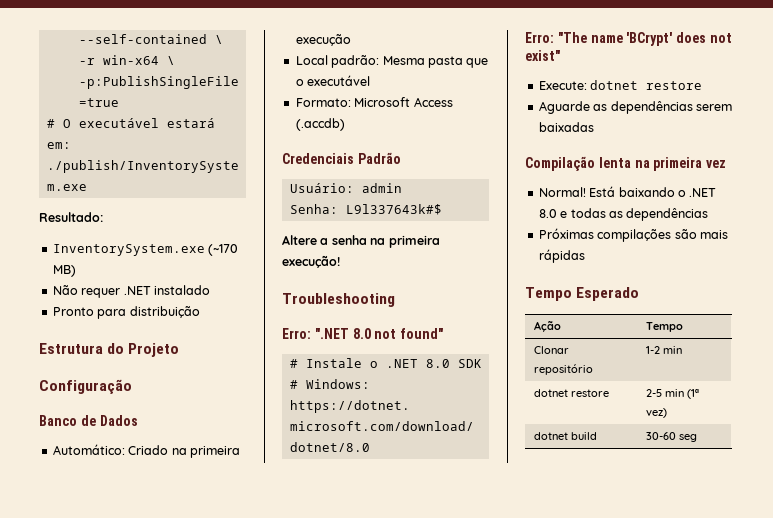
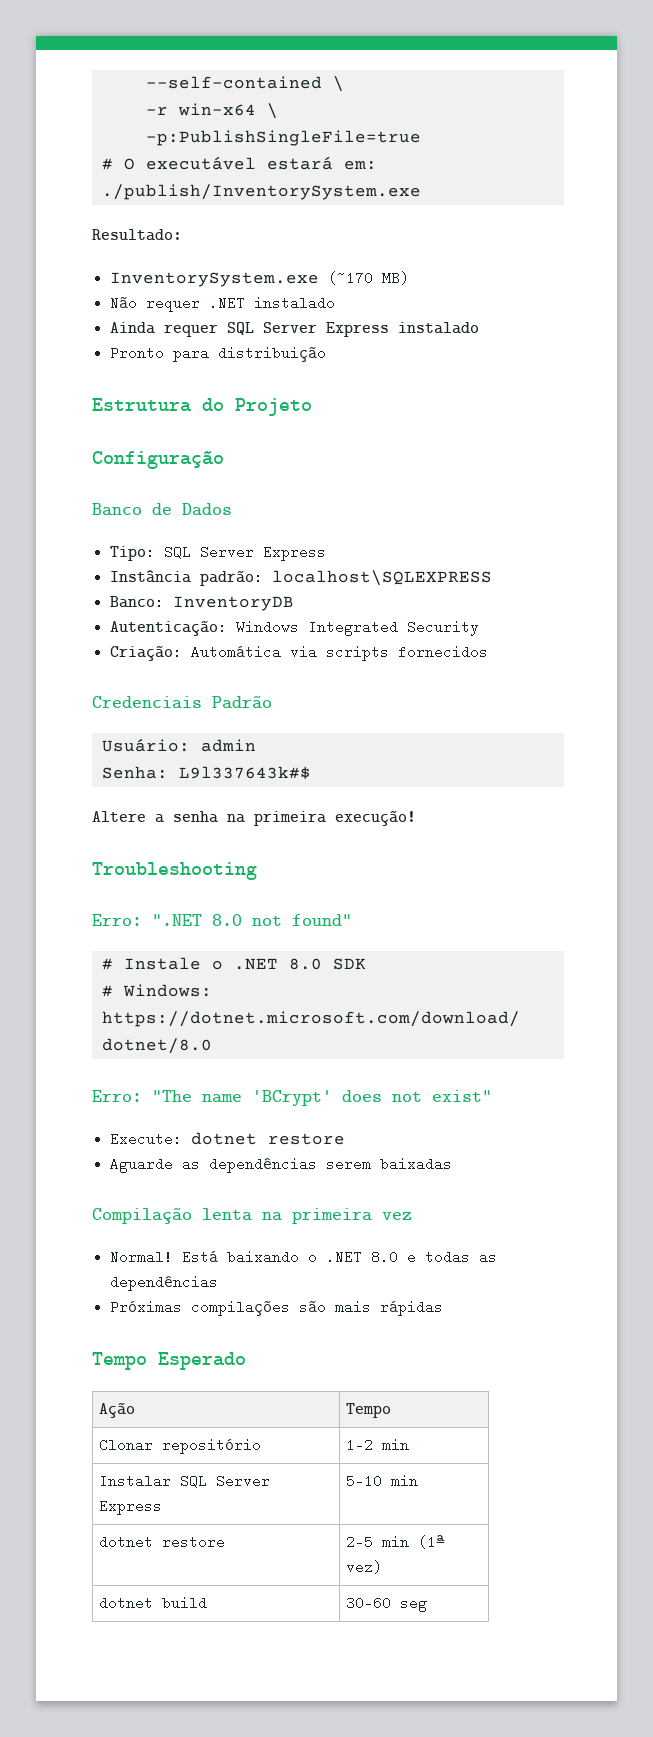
(210, 290) none -> [110,322,480,337] // Ainda requer SQL Server Express instalado
[52,444,240,458] [295,34,351,46] [295,55,489,68] [295,75,371,86] [295,97,453,107] [295,118,345,131] Automático: Criado na primeira execução // Local padrão: Mesma pasta que o executável // Formato: Microsoft Access (.accdb) -> [110,545,327,561] [110,570,493,586] [110,595,295,611] [110,620,480,636] [110,645,489,661] Tipo: SQL Server Express // Instância padrão: localhost\SQLEXPRESS // Banco: InventoryDB // Autenticação: Windows Integrated Security // Criação: Automática via scripts fornecidos
(683, 350) none -> [98,1474,270,1488] [98,1499,162,1515] [345,1474,418,1488] // Instalar SQL Server Express | 5-10 min

